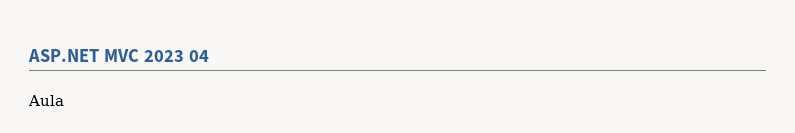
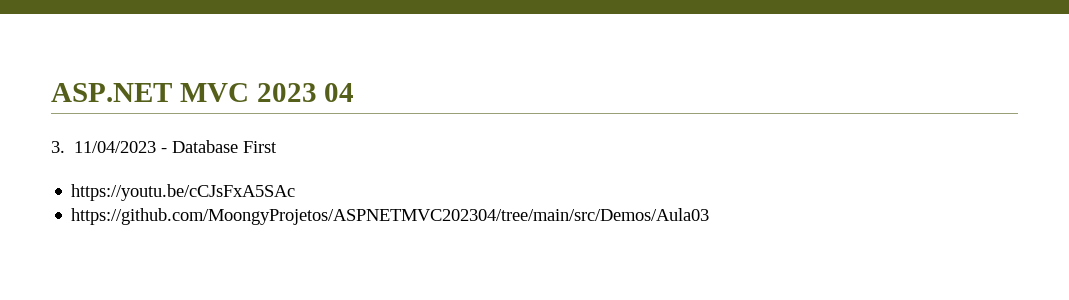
[28,95,64,106] Aula -> [51,140,278,153] [71,184,296,201] [71,208,710,225] 3. 11/04/2023 - Database First // https://youtu.be/cCJsFxA5SAc // https://github.com/MoongyProjetos/ASPNETMVC202304/tree/main/src/Demos/Aula03

